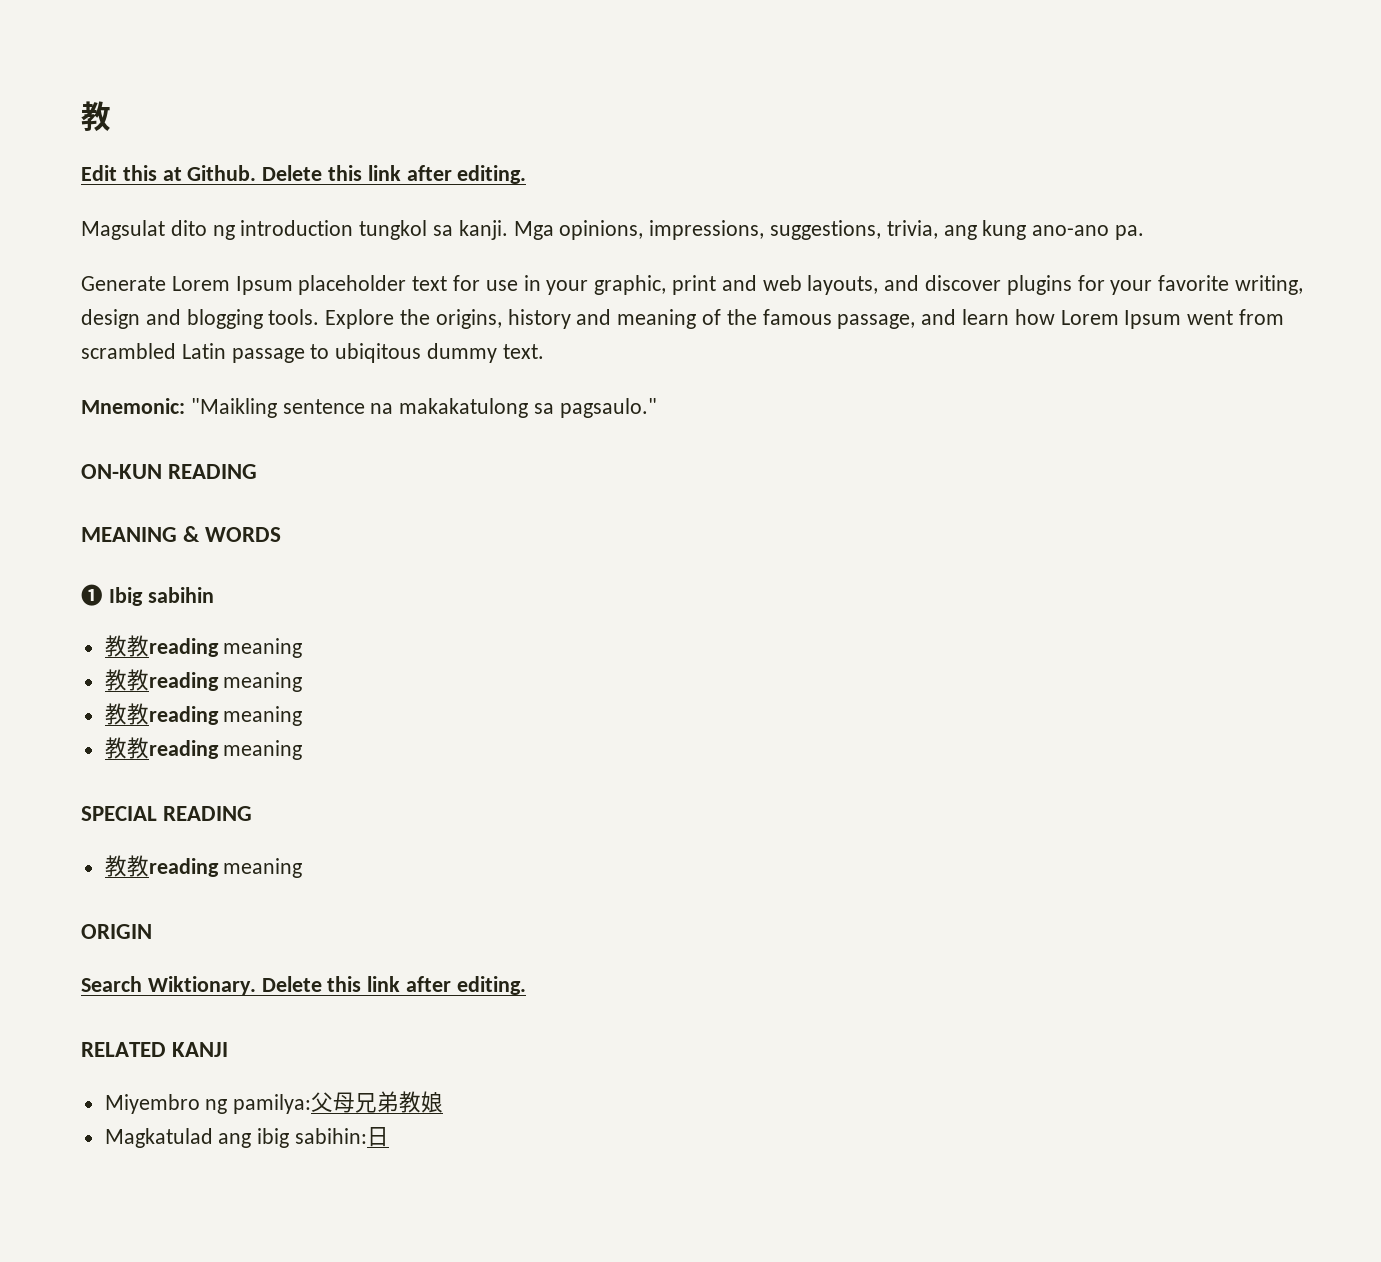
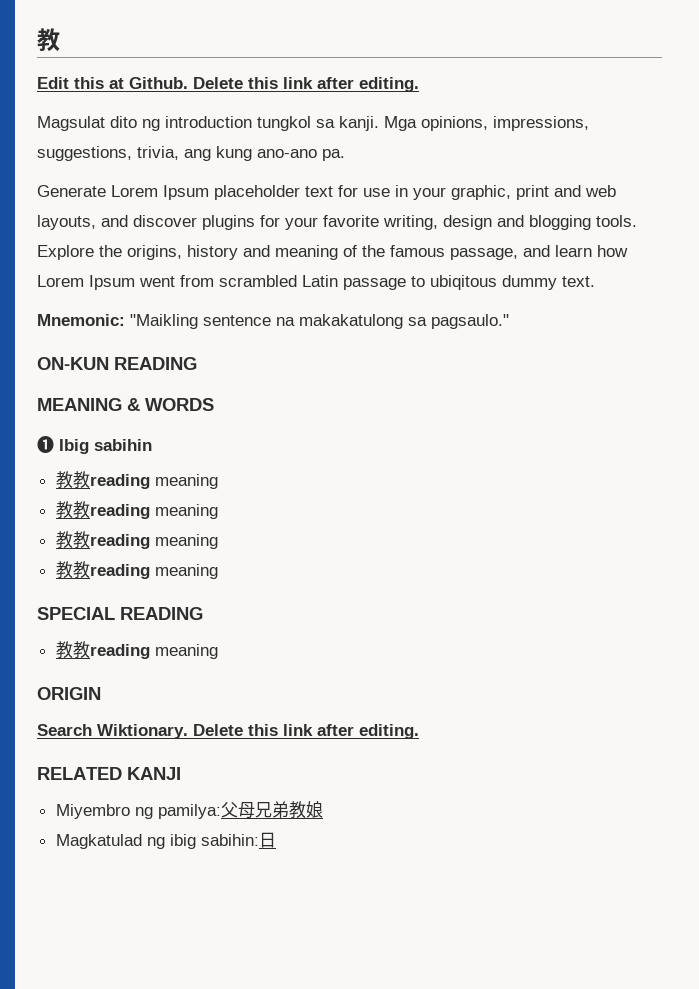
[218,1133,252,1148] ang -> [146,837,165,849] ng

